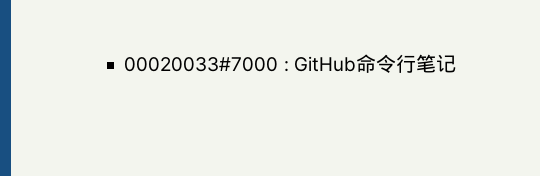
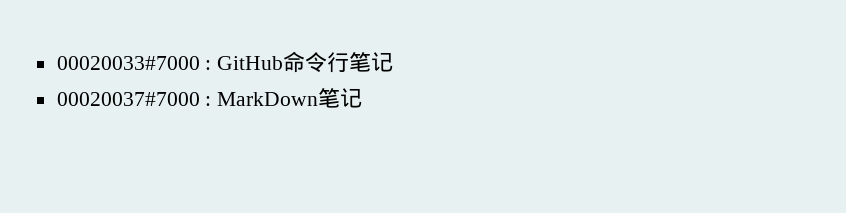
(456, 63) none -> [56,88,363,108] // 00020037#7000 : MarkDown笔记

